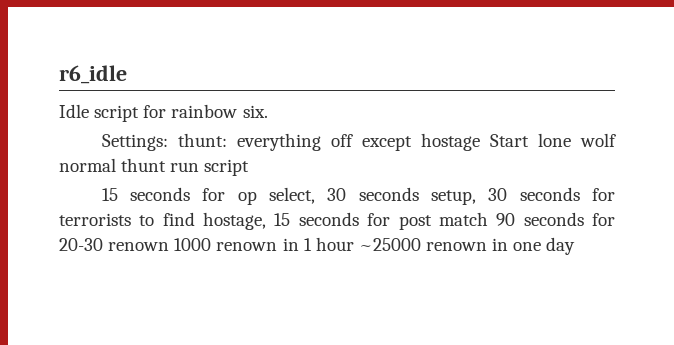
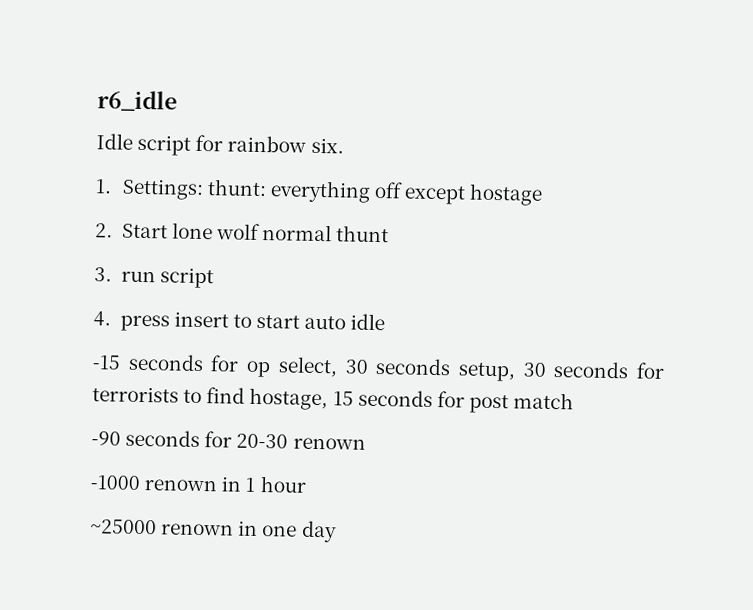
(268, 111) none -> [95,179,112,194] 1.
(480, 142) none -> [95,223,113,238] // 2.
(167, 165) none -> [94,267,112,282] // 3.
[101,188,118,201] 15 -> [93,311,386,332] [92,355,121,370] 4. press insert to start auto idle // -15
[496,213,516,226] 90 -> [91,431,121,446] // -90
[174,238,212,251] 1000 -> [90,475,141,490] // -1000
(354, 244) none -> (307, 484) //

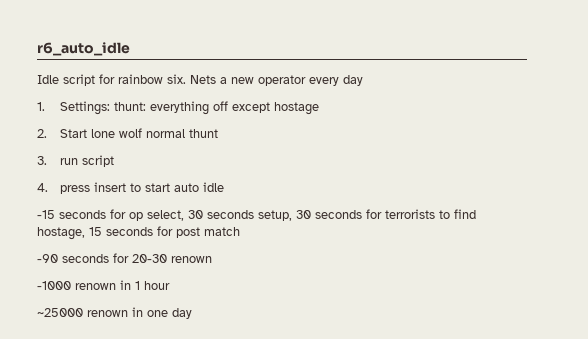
[97,90,178,112] r6_idle -> [37,42,130,56] r6_auto_idle
(344, 145) none -> [190,75,363,86] Nets a new operator every day

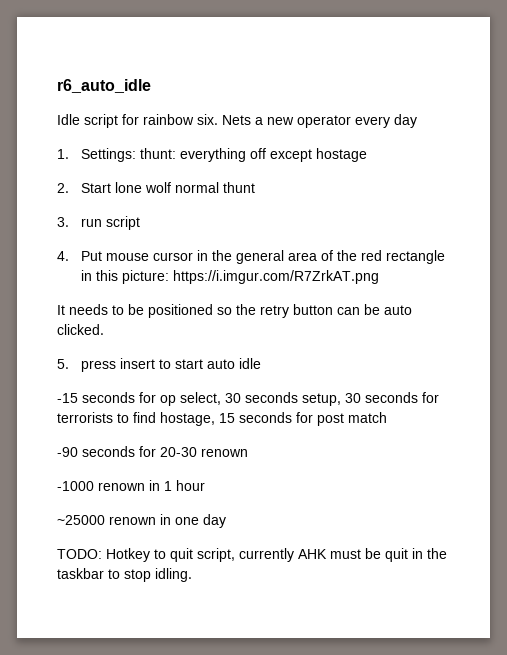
(48, 187) none -> [81,250,446,264] [81,270,380,284] [57,304,412,318] [57,324,104,335] [57,359,69,369] Put mouse cursor in the general area of the red rectangle in this picture: https://i.imgur.com/R7ZrkAT.png // It needs to be positioned so the retry button can be auto clicked. // 5.
(192, 313) none -> [57,548,447,562] [57,568,192,582] // TODO: Hotkey to quit script, currently AHK must be quit in the taskbar to stop idling.

